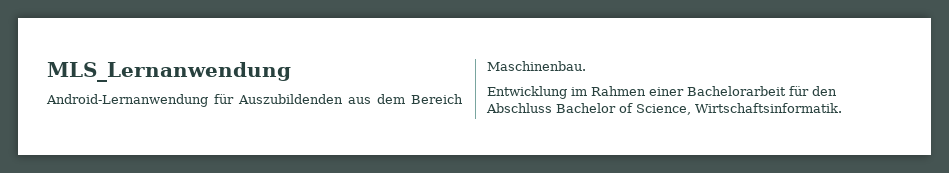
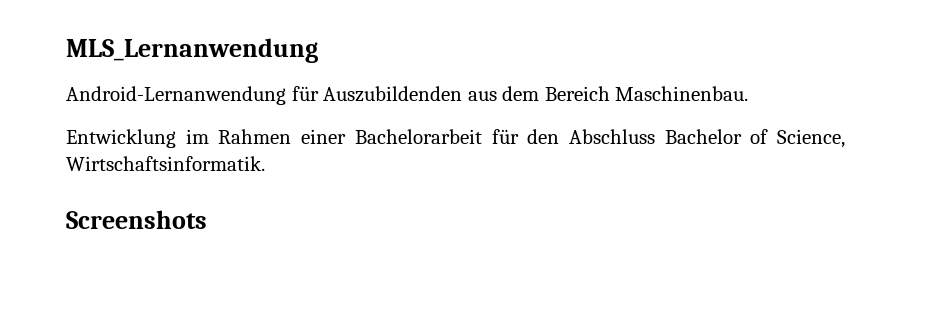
(842, 108) none -> [66,210,207,229] // Screenshots

